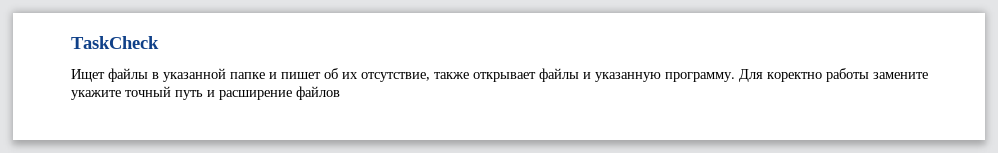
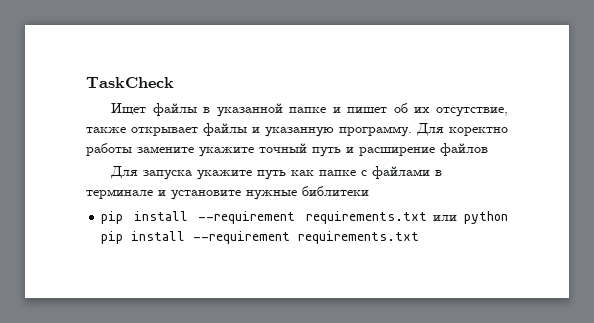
(340, 93) none -> [110,166,443,180] [86,186,369,200] [101,211,508,224] [101,231,420,244] // Для запуска укажите путь как папке с файлами в терминале и установите нужные библитеки // pip install --requirement requirements.txt или python pip install --requirement requirements.txt

